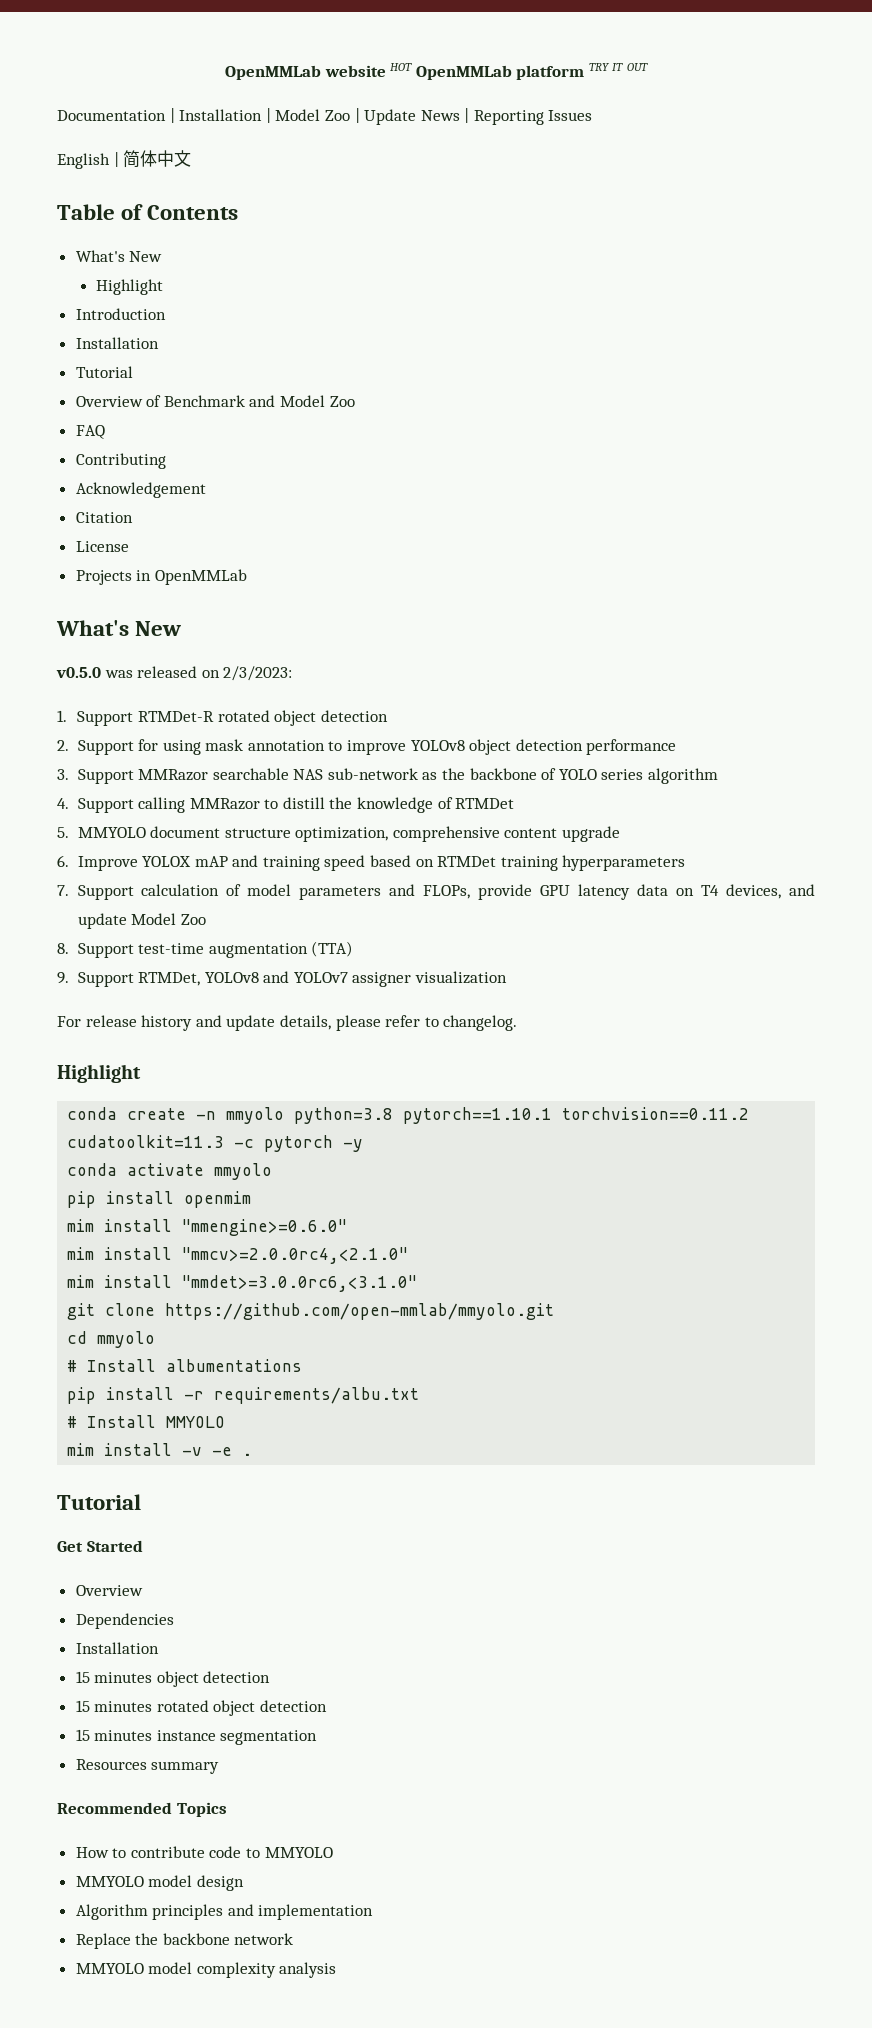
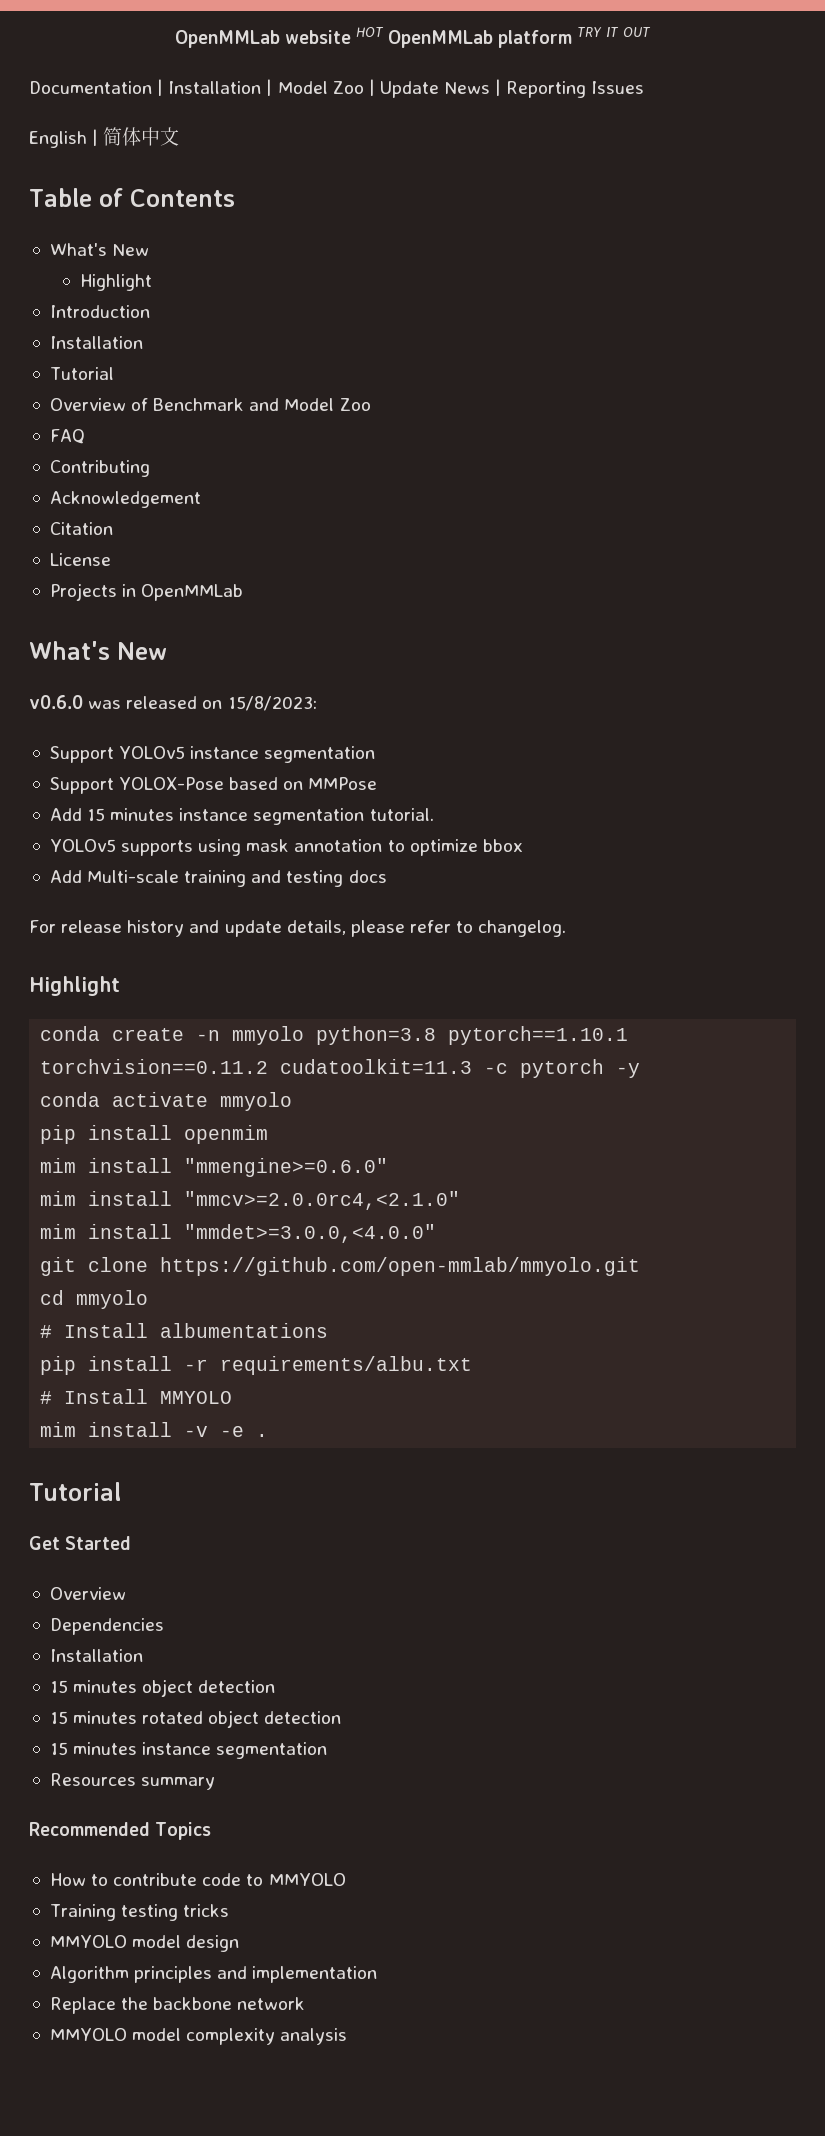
[56,667,101,678] v0.5.0 -> [29,695,83,709] v0.6.0
[223,666,293,681] [57,710,388,726] [57,739,677,755] [57,768,718,784] [57,797,515,813] [57,826,621,842] [57,855,686,871] [57,884,815,900] [77,913,206,929] [57,941,354,958] [57,971,508,987] 2/3/2023: // 1. Support RTMDet-R rotated object detection // 2. Support for using mask annotation to improve YOLOv8 object detection performance // 3. Support MMRazor searchable NAS sub-network as the backbone of YOLO series algorithm // 4. Support calling MMRazor to distill the knowledge of RTMDet // 5. MMYOLO document structure optimization, comprehensive content upgrade // 6. Improve YOLOX mAP and training speed based on RTMDet training hyperparameters // 7. Support calculation of model parameters and FLOPs, provide GPU latency data on T4 devices, and update Model Zoo // 8. Support test-time augmentation (TTA) // 9. Support RTMDet, YOLOv8 and YOLOv7 assigner visualization -> [227,696,317,711] [49,746,376,763] [49,777,378,794] [49,808,434,825] [49,839,523,856] [49,870,387,887] 15/8/2023: // Support YOLOv5 instance segmentation // Support YOLOX-Pose based on MMPose // Add 15 minutes instance segmentation tutorial. // YOLOv5 supports using mask annotation to optimize bbox // Add Multi-scale training and testing docs
[182,1275,418,1292] "mmdet>=3.0.0rc6,<3.1.0" -> [184,1224,437,1243] "mmdet>=3.0.0,<4.0.0"
(333, 1852) none -> [49,1904,230,1921] // Training testing tricks

